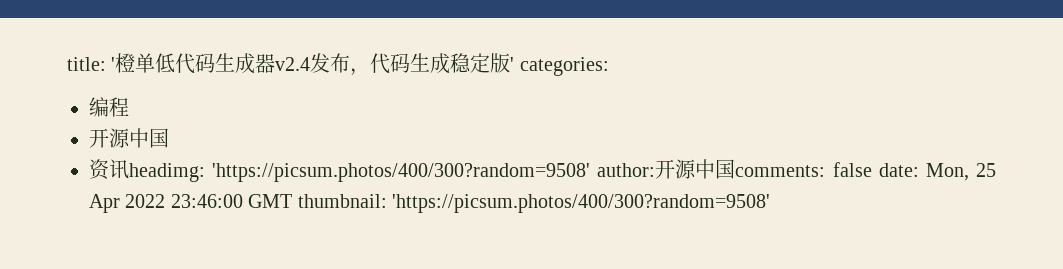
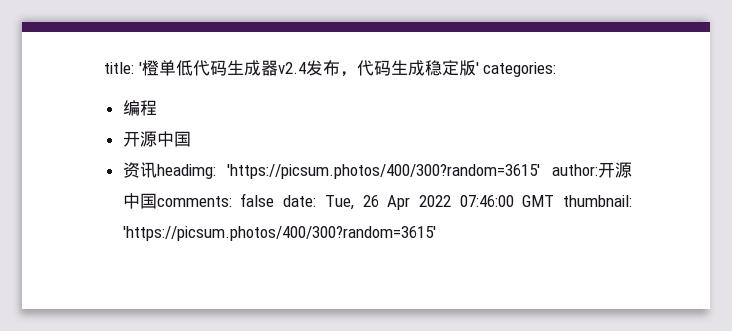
[212,163,591,182] 'https://picsum.photos/400/300?random=9508' -> [227,164,541,179] 'https://picsum.photos/400/300?random=3615'
[925,163,996,181] Mon, 25 -> [324,195,379,210] Tue, 26
[170,194,243,208] 23:46:00 -> [459,195,514,207] 07:46:00
[392,194,770,213] 'https://picsum.photos/400/300?random=9508' -> [122,226,436,241] 'https://picsum.photos/400/300?random=3615'

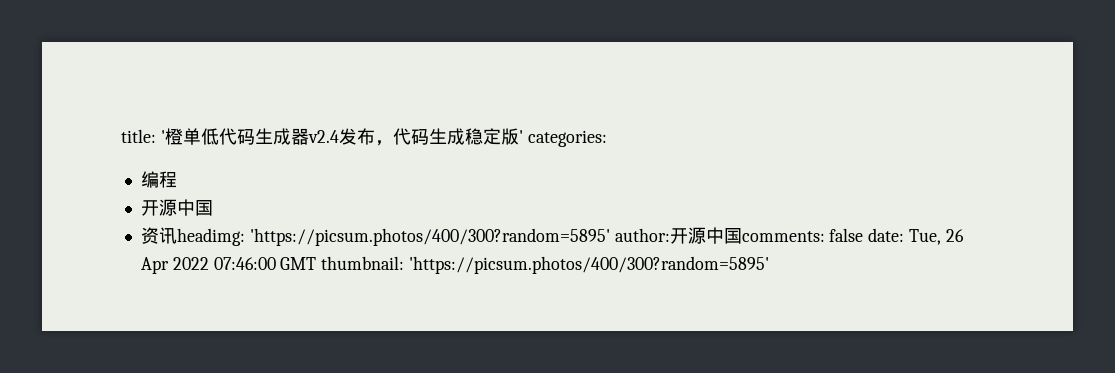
[227,164,541,179] 'https://picsum.photos/400/300?random=3615' -> [249,228,610,246] 'https://picsum.photos/400/300?random=5895'
[122,226,436,241] 'https://picsum.photos/400/300?random=3615' -> [409,256,770,274] 'https://picsum.photos/400/300?random=5895'

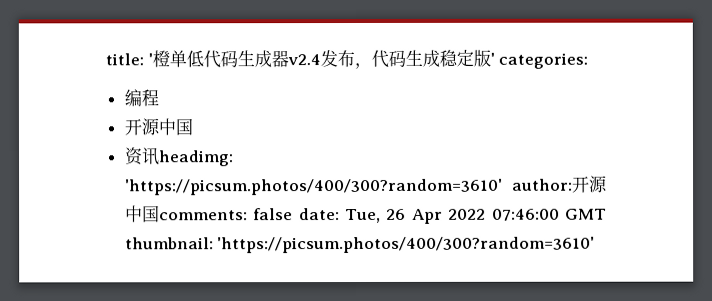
[249,228,610,246] 'https://picsum.photos/400/300?random=5895' -> [124,178,503,196] 'https://picsum.photos/400/300?random=3610'
[409,256,770,274] 'https://picsum.photos/400/300?random=5895' -> [217,236,596,254] 'https://picsum.photos/400/300?random=3610'

